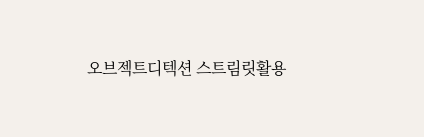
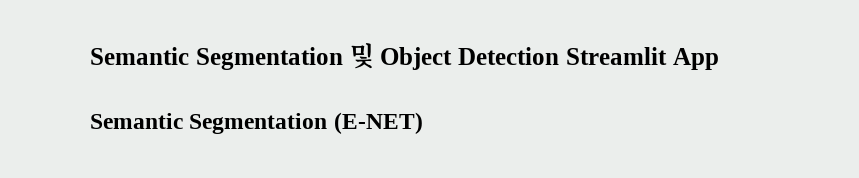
[87,59,288,77] 오브젝트디텍션 스트림릿활용 -> [90,43,719,70] [90,112,423,134] Semantic Segmentation 및 Object Detection Streamlit App // Semantic Segmentation (E-NET)

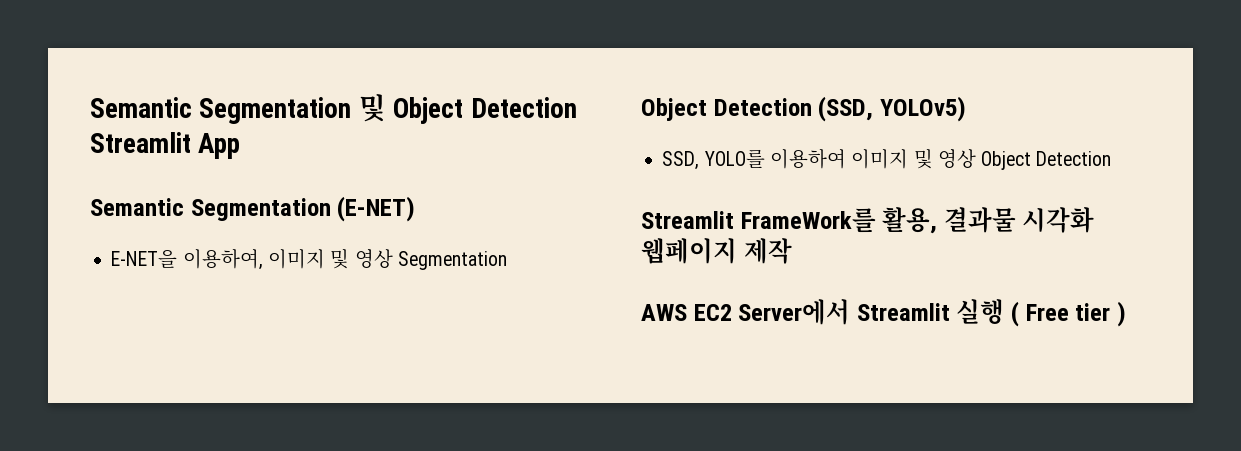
(423, 123) none -> [111,249,507,270] [641,96,966,122] [662,149,1112,170] [641,207,1095,234] [641,238,792,264] [641,299,1126,327] // E-NET을 이용하여, 이미지 및 영상 Segmentation // Object Detection (SSD, YOLOv5) // SSD, YOLO를 이용하여 이미지 및 영상 Object Detection // Streamlit FrameWork를 활용, 결과물 시각화 웹페이지 제작 // AWS EC2 Server에서 Streamlit 실행 ( Free tier )

